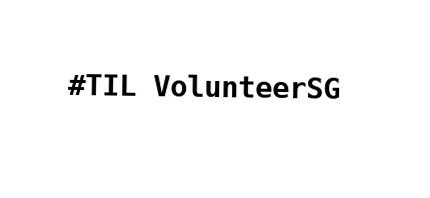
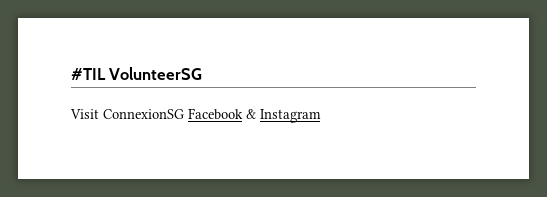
(341, 86) none -> [70,108,321,123] // Visit ConnexionSG Facebook & Instagram

